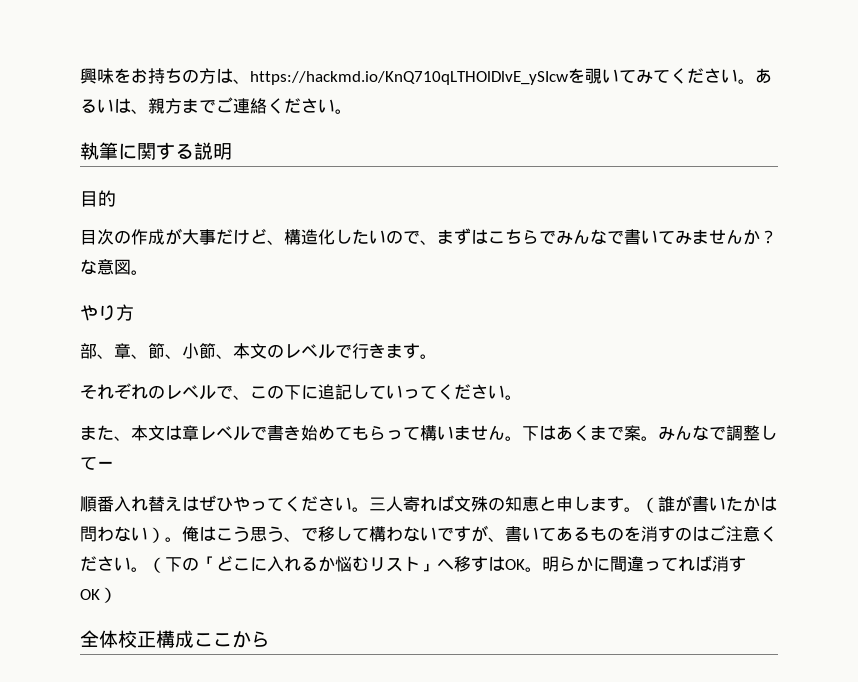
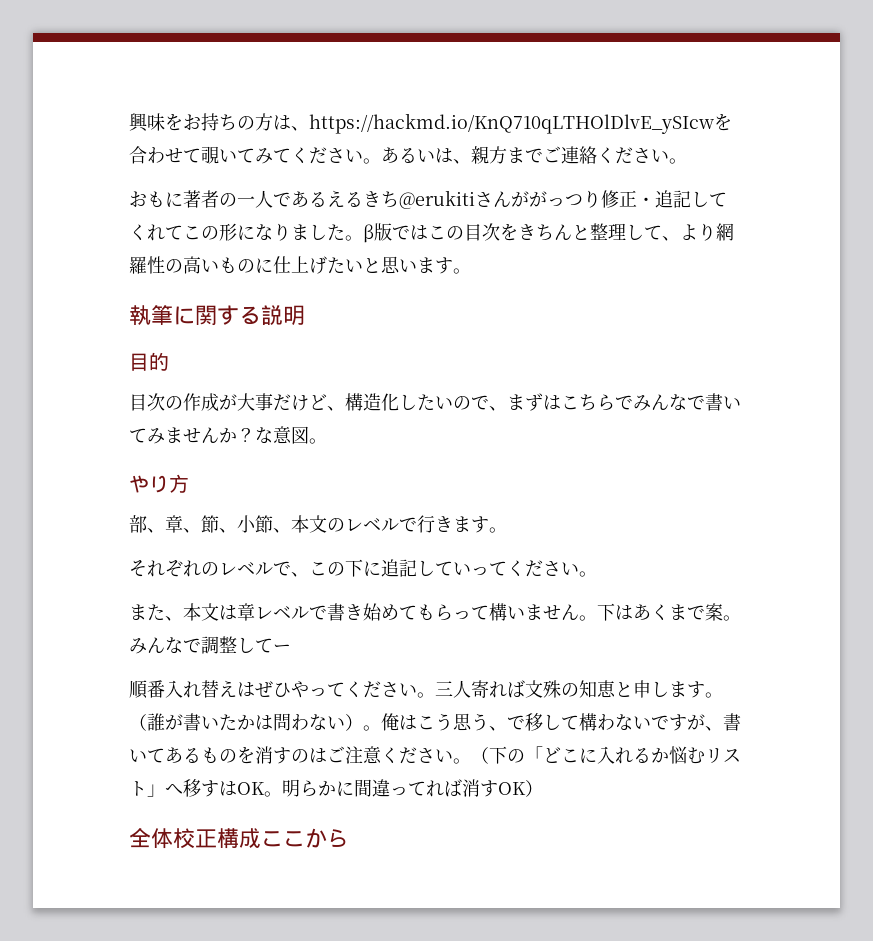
(585, 75) none -> [129,146,201,164] 合わせて
(352, 111) none -> [129,190,727,209] [129,223,734,243] [129,256,471,274] // おもに著者の一人であるえるきち@erukitiさんががっつり修正・追記してくれてこの形になりました。β版ではこの目次をきちんと整理して、より網羅性の高いものに仕上げたいと思います。

